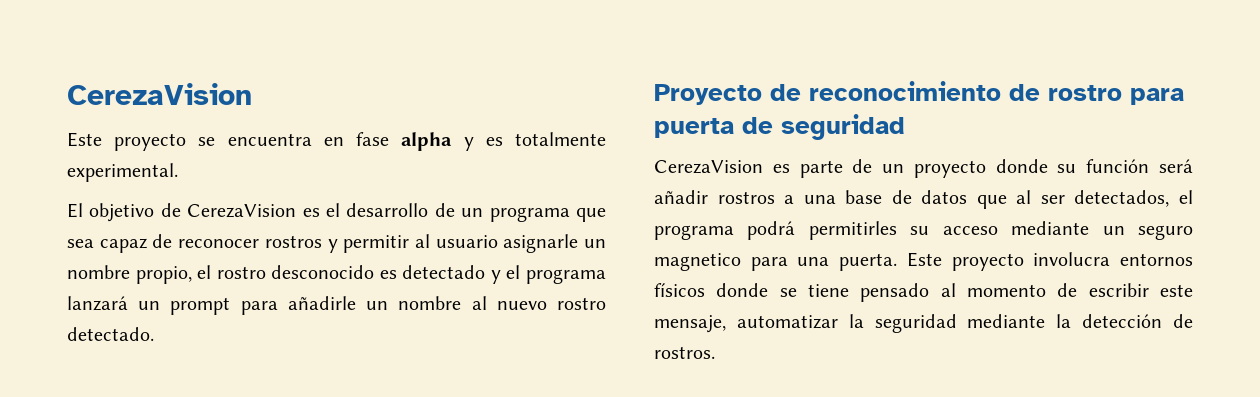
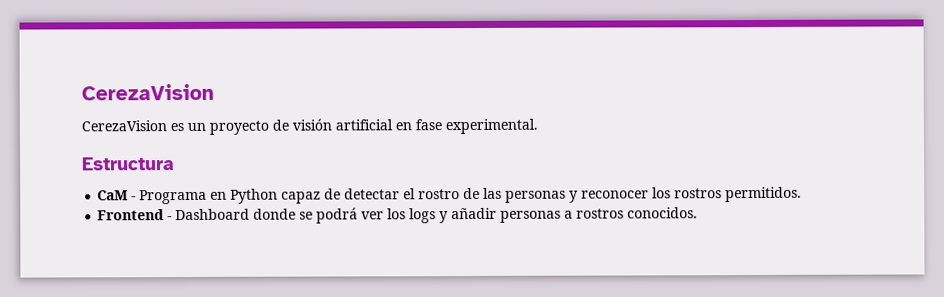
[67,132,606,151] [67,163,178,182] [67,203,606,222] [67,234,606,253] [67,265,606,284] [67,296,606,315] [67,327,154,341] [654,81,1184,105] [654,114,905,140] [654,159,1193,178] [654,190,1193,209] [654,221,1193,240] [654,252,1193,271] [654,283,1193,302] [654,314,1193,333] [654,346,715,359] Este proyecto se encuentra en fase alpha y es totalmente experimental. // El objetivo de CerezaVision es el desarrollo de un programa que sea capaz de reconocer rostros y permitir al usuario asignarle un nombre propio, el rostro desconocido es detectado y el programa lanzará un prompt para añadirle un nombre al nuevo rostro detectado. // Proyecto de reconocimiento de rostro para puerta de seguridad // CerezaVision es parte de un proyecto donde su función será añadir rostros a una base de datos que al ser detectados, el programa podrá permitirles su acceso mediante un seguro magnetico para una puerta. Este proyecto involucra entornos físicos donde se tiene pensado al momento de escribir este mensaje, automatizar la seguridad mediante la detección de rostros. -> [81,118,538,135] [82,157,175,171] [97,186,803,205] [97,207,699,224] CerezaVision es un proyecto de visión artificial en fase experimental. // Estructura // CaM - Programa en Python capaz de detectar el rostro de las personas y reconocer los rostros permitidos. // Frontend - Dashboard donde se podrá ver los logs y añadir personas a rostros conocidos.

